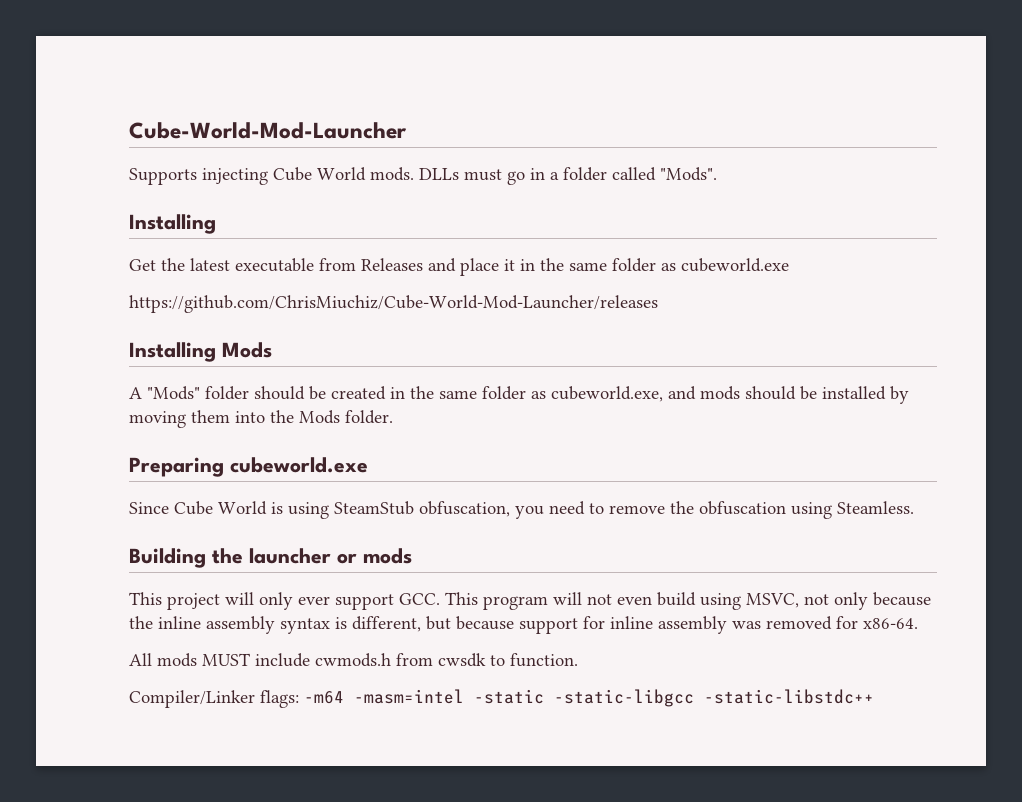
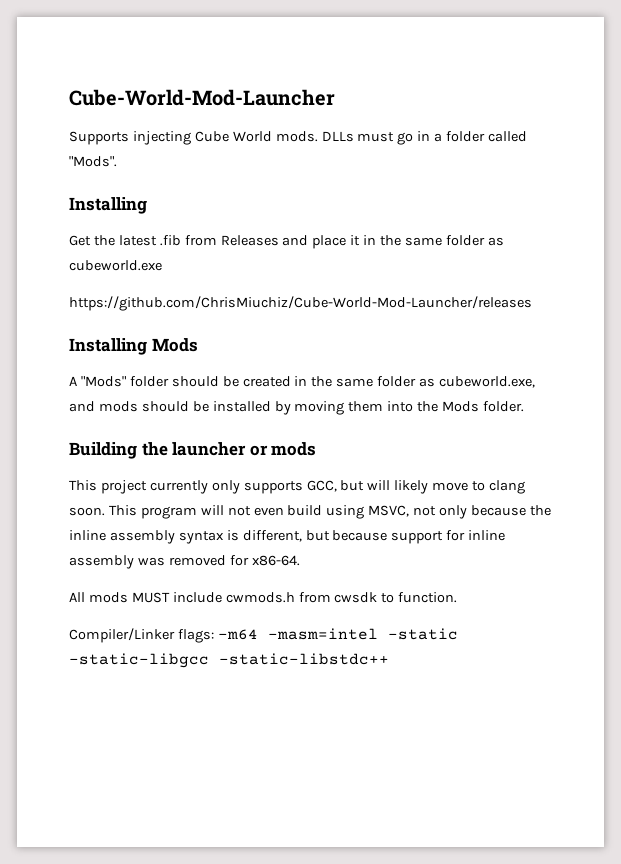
[235,258,314,272] executable -> [159,235,181,246] .fib
[129,457,368,477] [129,501,914,519] // Preparing cubeworld.exe // Since Cube World is using SteamStub obfuscation, you need to remove the obfuscation using Steamless. -> (525, 406) none
[225,592,440,610] will only ever support GCC. -> [149,480,526,494] [69,507,105,516] currently only supports GCC, but will likely move to clang soon.

